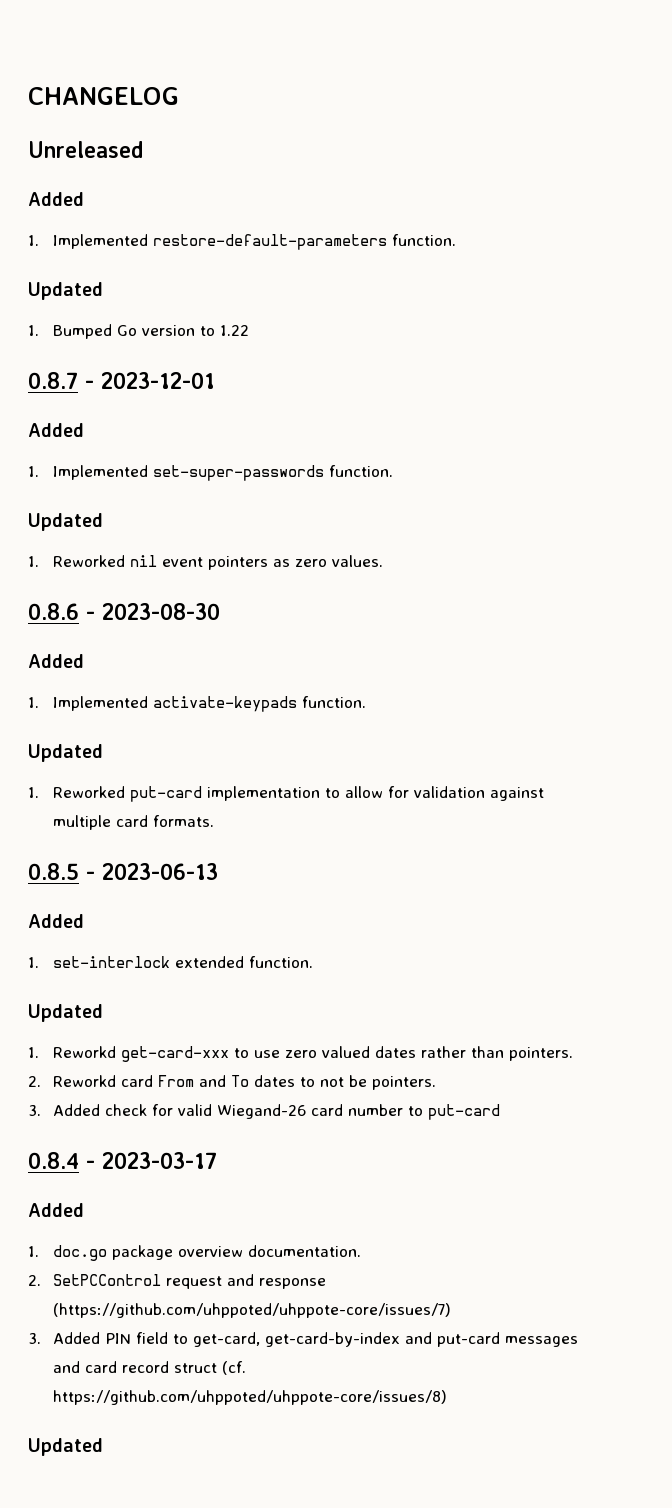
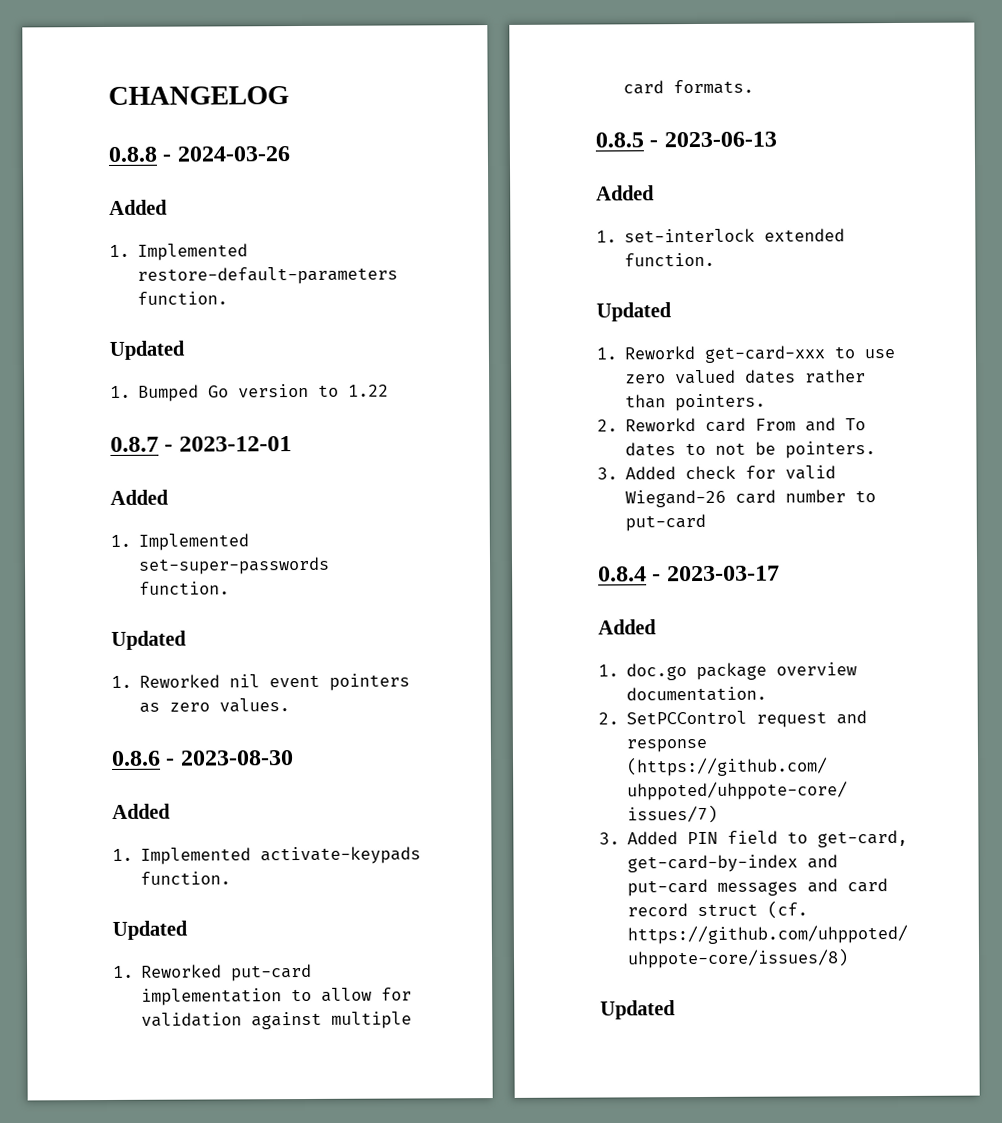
[28,141,144,158] Unreleased -> [108,146,290,162] 0.8.8 - 2024-03-26

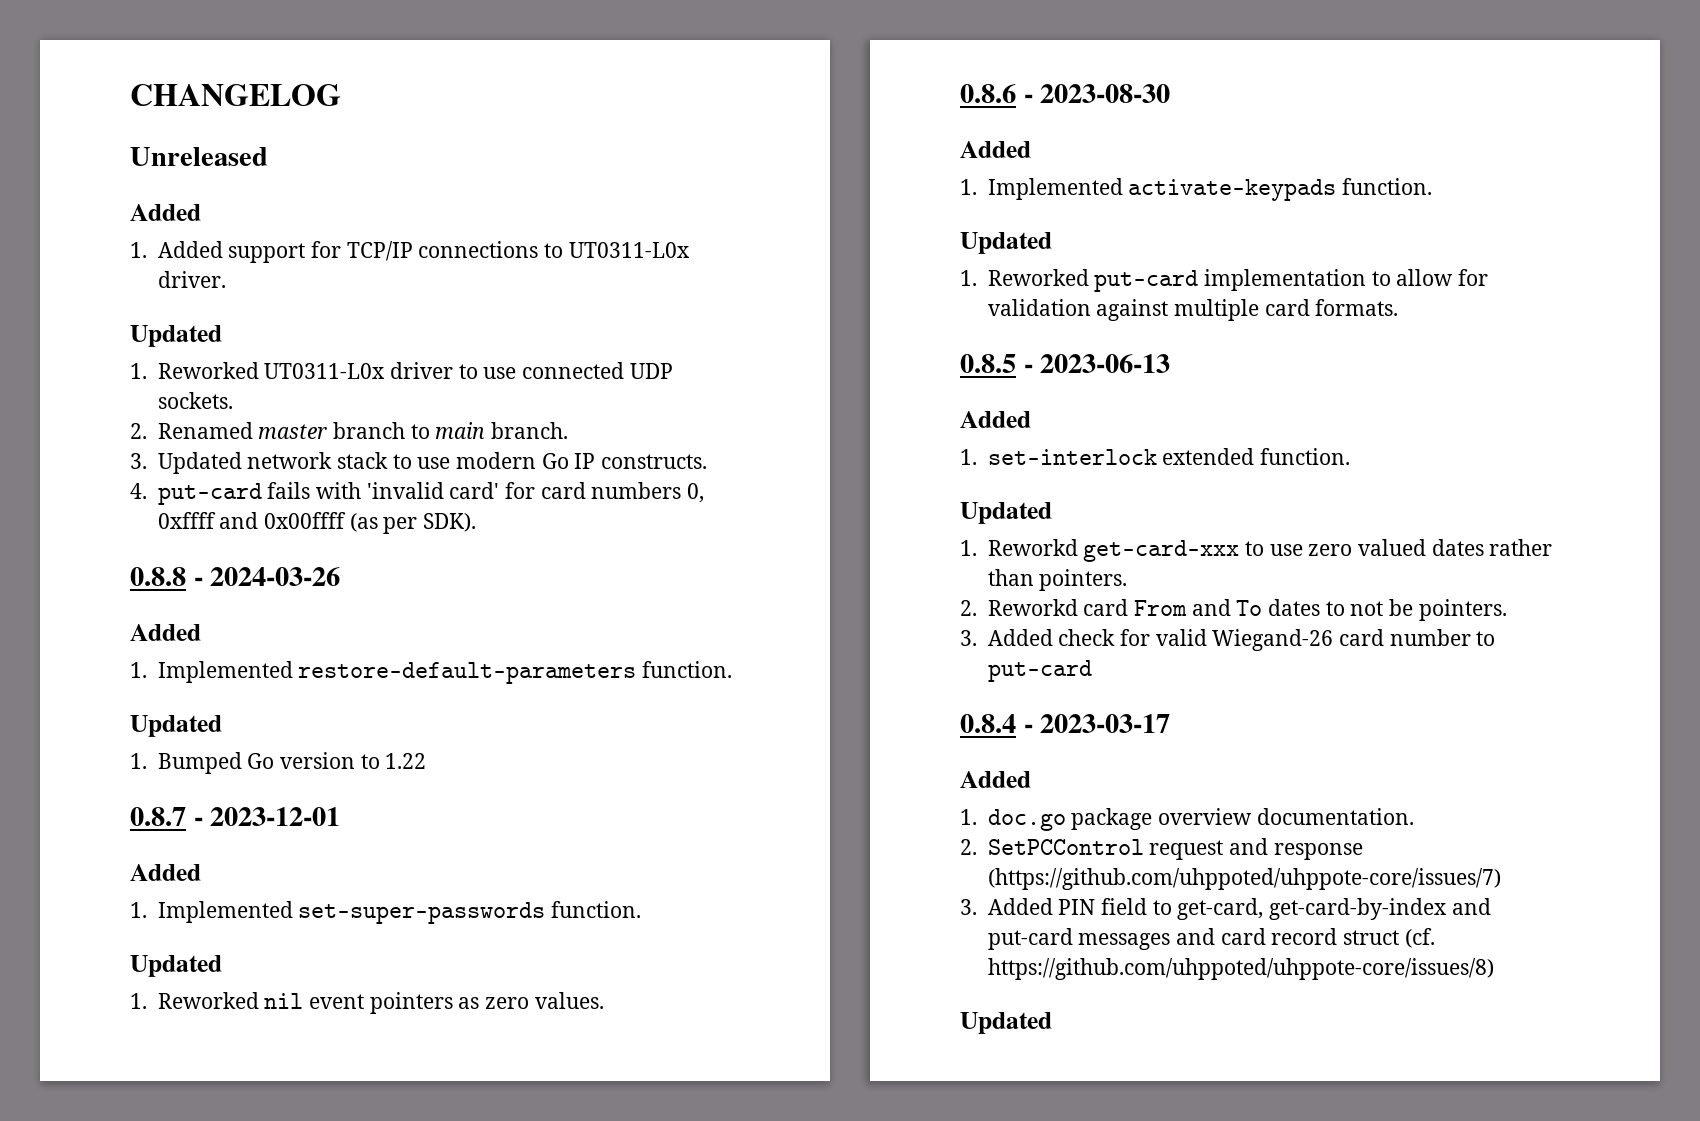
(289, 95) none -> [130,147,268,166] [130,204,201,221] [130,241,690,263] [157,271,226,288] [130,325,222,347] [130,362,673,379] [157,392,233,409] [130,422,568,439] [130,452,707,474] [130,482,704,505] [157,512,476,534] // Unreleased // Added // 1. Added support for TCP/IP connections to UT0311-L0x driver. // Updated // 1. Reworked UT0311-L0x driver to use connected UDP sockets. // 2. Renamed master branch to main branch. // 3. Updated network stack to use modern Go IP constructs. // 4. put-card fails with 'invalid card' for card numbers 0, 0xffff and 0x00ffff (as per SDK).

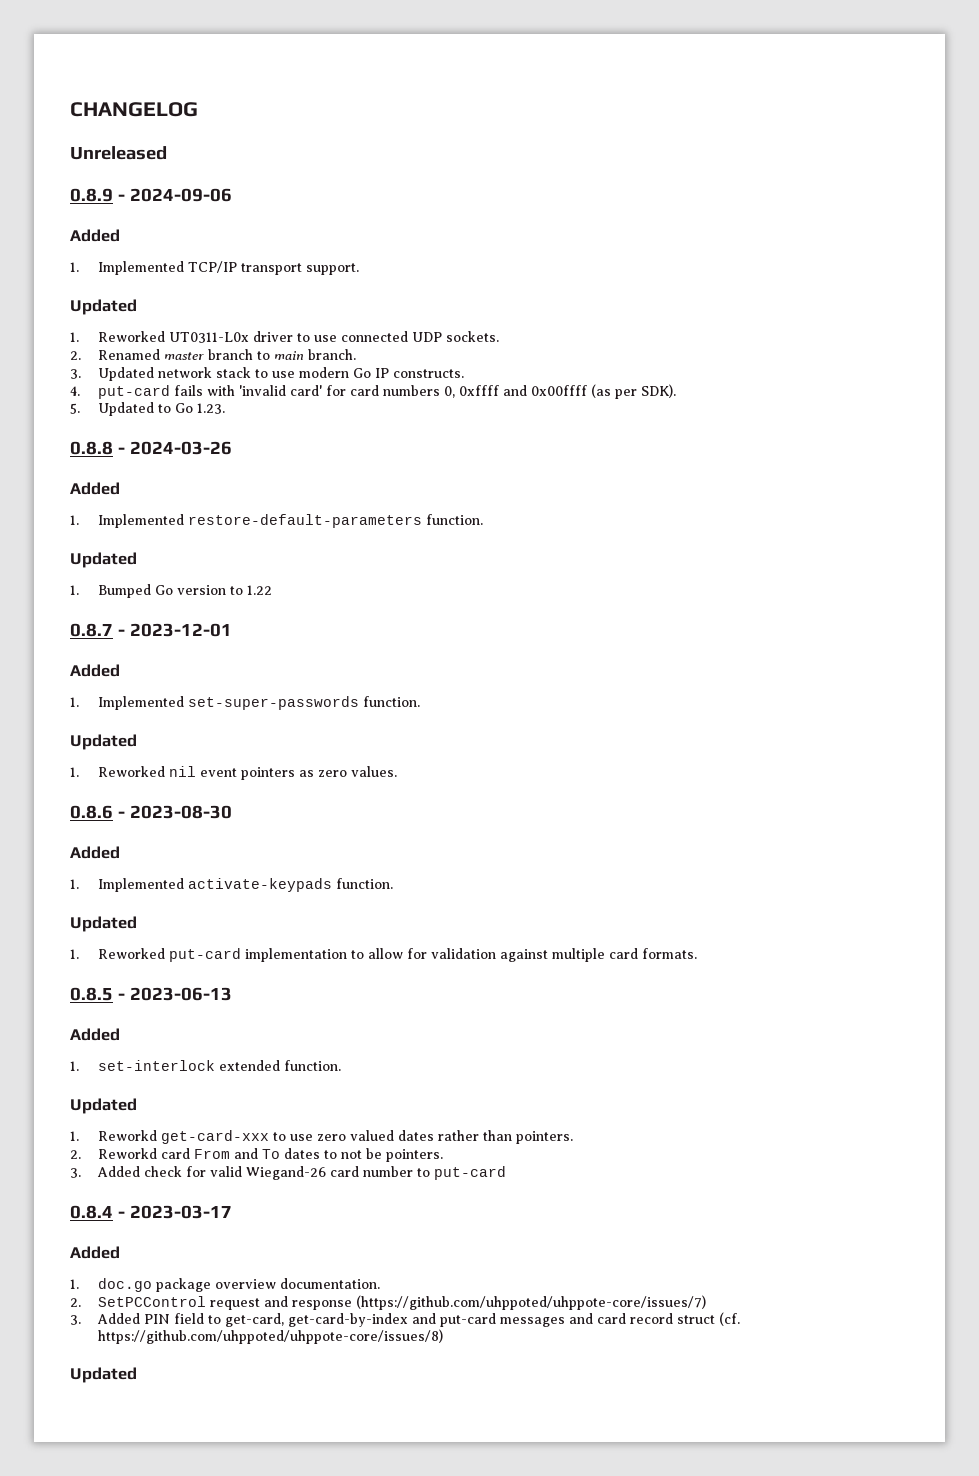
[130,204,201,221] [130,241,690,263] [157,271,226,288] // Added // 1. Added support for TCP/IP connections to UT0311-L0x driver. -> [70,188,232,202] [70,229,120,242] [70,261,359,275] // 0.8.9 - 2024-09-06 // Added // 1. Implemented TCP/IP transport support.
(476, 522) none -> [70,402,225,416] // 5. Updated to Go 1.23.

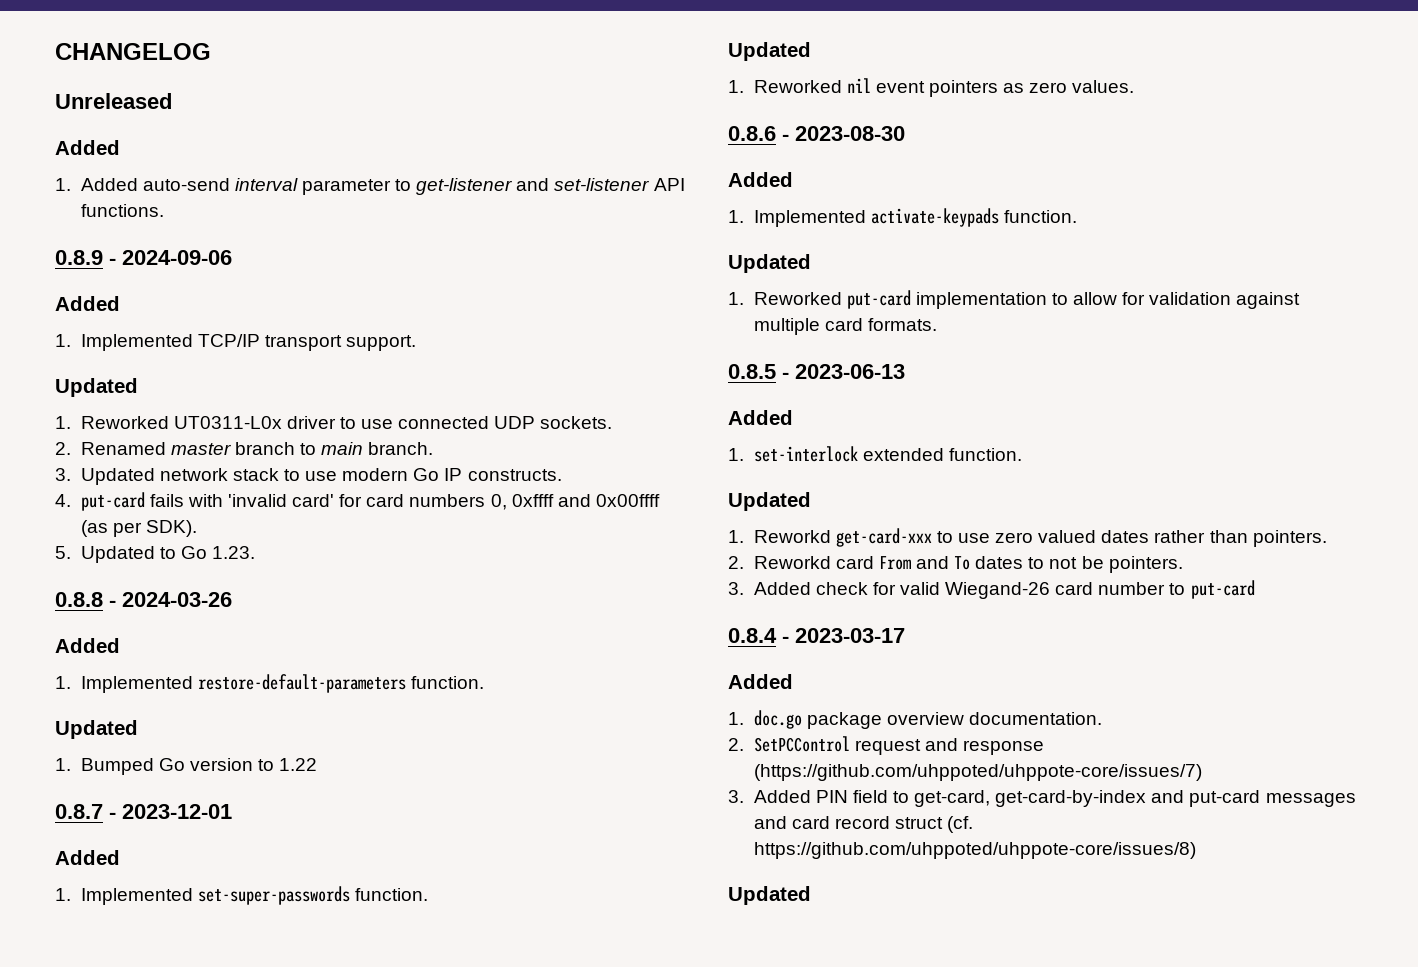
(167, 153) none -> [55,140,120,155] [55,178,685,195] [80,204,164,217] // Added // 1. Added auto-send interval parameter to get-listener and set-listener API functions.

